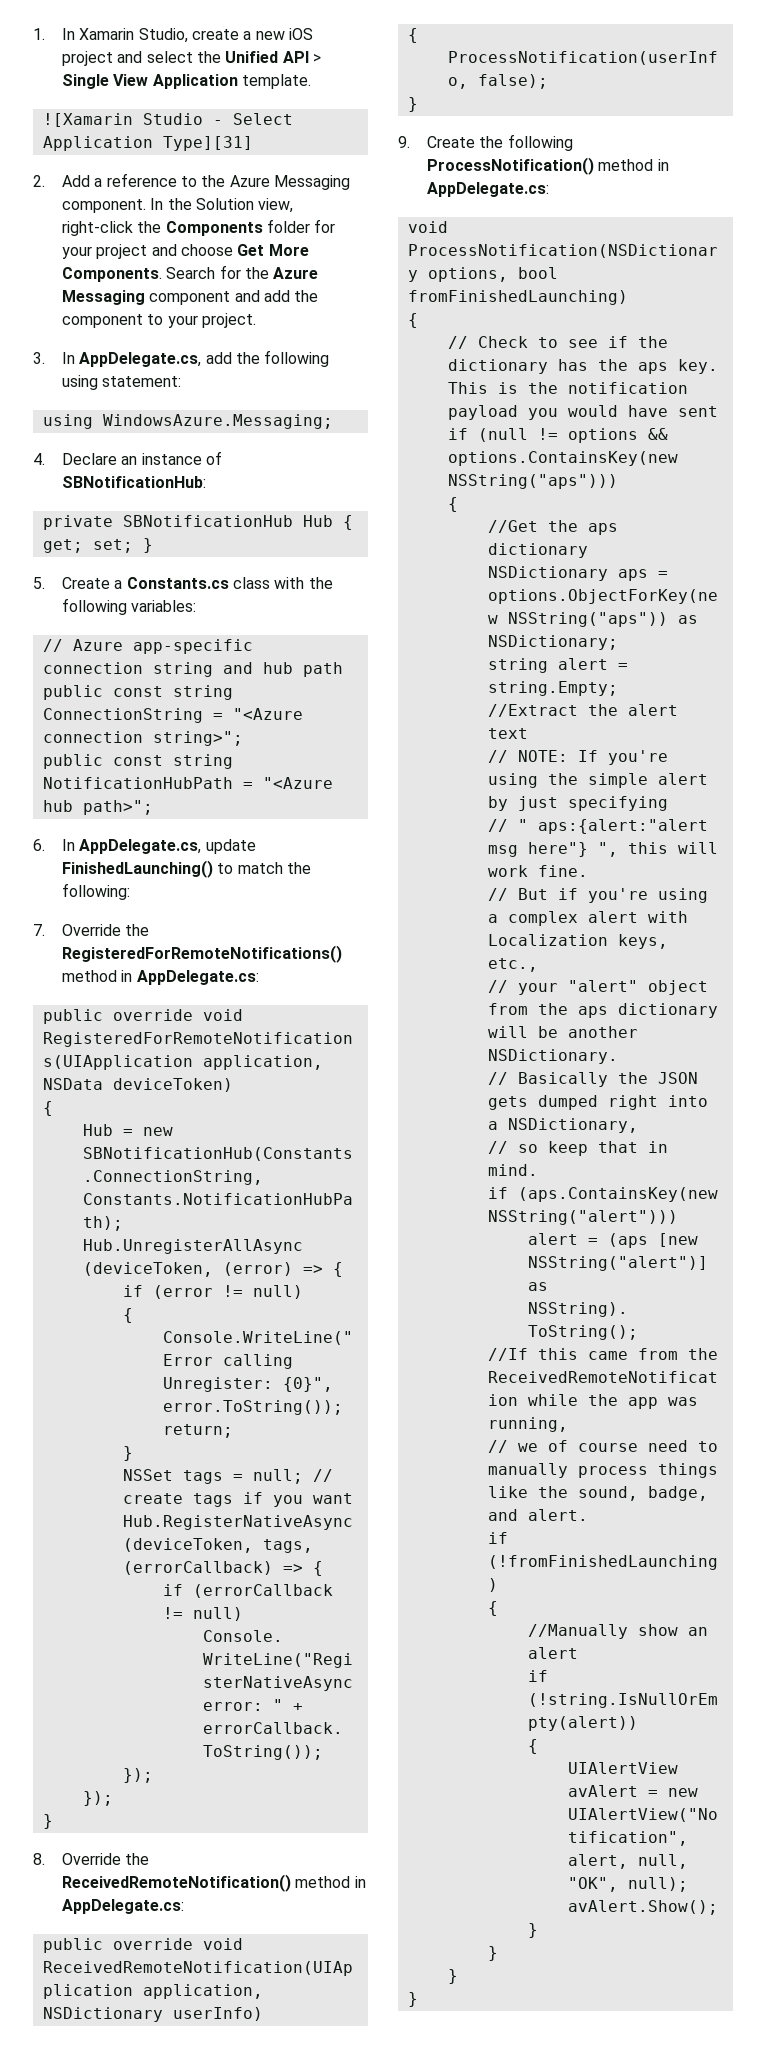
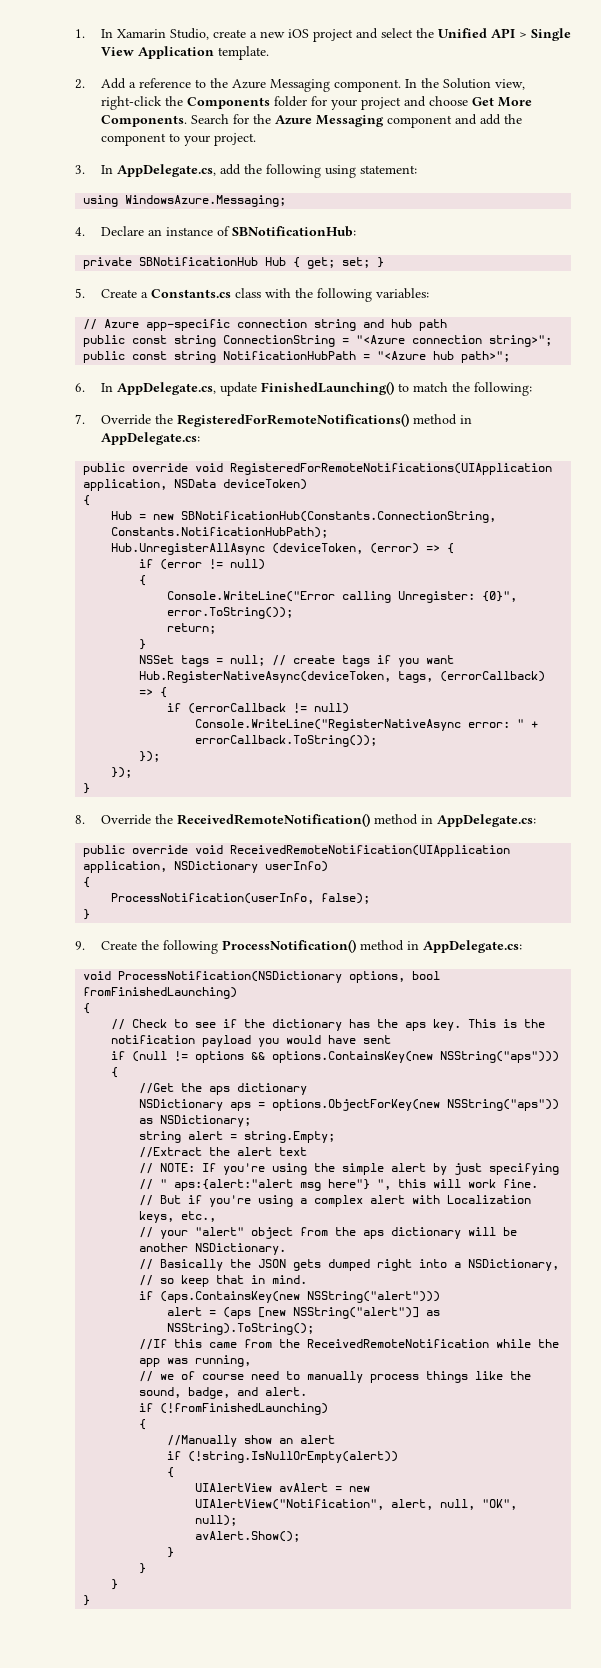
[42,113,293,127] [42,136,253,151] // ![Xamarin Studio - Select Application Type][31] -> (269, 53) none

